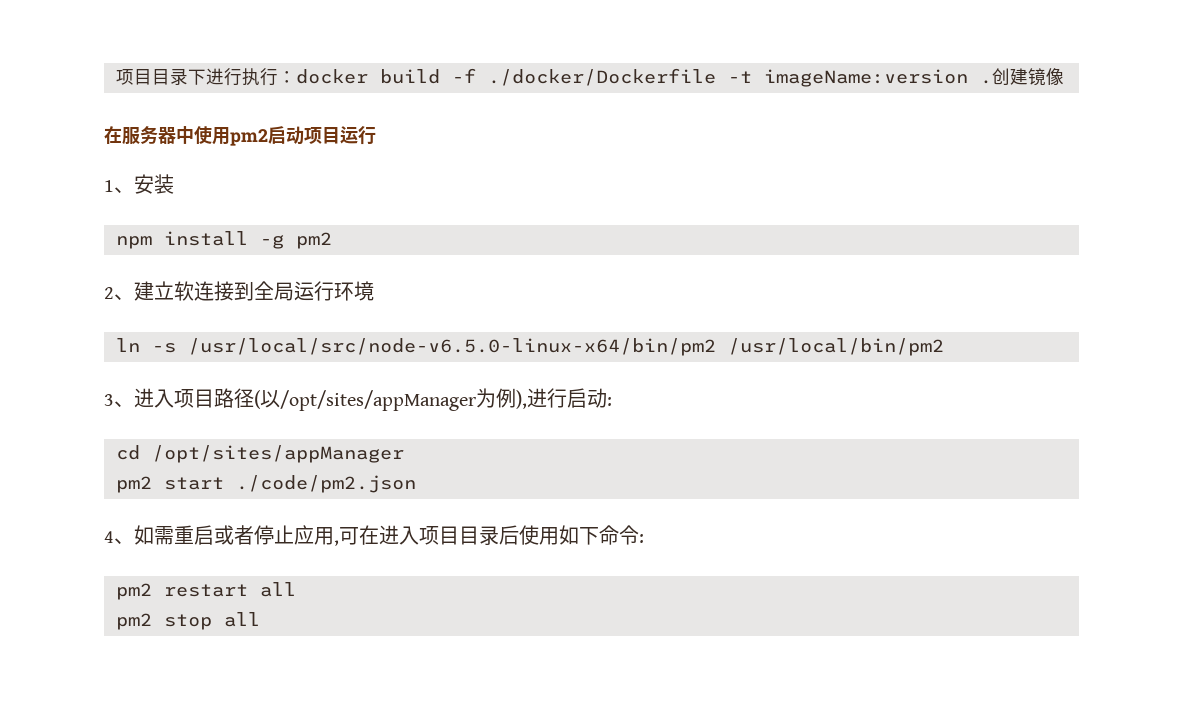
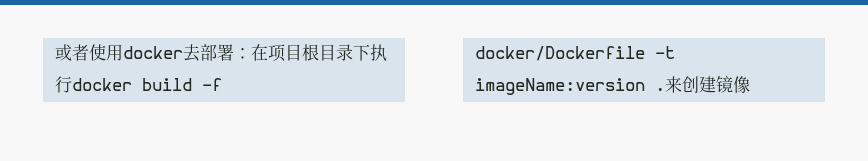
[116,68,296,86] 项目目录下进行执行： -> [55,44,387,62] [55,76,72,93] 或者使用docker去部署：在项目根目录下执行
[488,68,716,86] ./docker/Dockerfile -> [475,46,645,61] docker/Dockerfile
(992, 82) none -> [665,76,682,93] 来
[104,126,376,146] [104,174,174,194] [116,231,332,249] [104,281,374,301] [116,338,944,356] [104,388,612,411] [116,445,404,463] [116,475,416,493] [104,525,644,546] [116,582,296,600] [116,612,260,630] // 在服务器中使用pm2启动项目运行 // 1、安装 // npm install -g pm2 // 2、建立软连接到全局运行环境 // ln -s /usr/local/src/node-v6.5.0-linux-x64/bin/pm2 /usr/local/bin/pm2 // 3、进入项目路径(以/opt/sites/appManager为例),进行启动: // cd /opt/sites/appManager // pm2 start ./code/pm2.json // 4、如需重启或者停止应用,可在进入项目目录后使用如下命令: // pm2 restart all // pm2 stop all -> (750, 85) none

